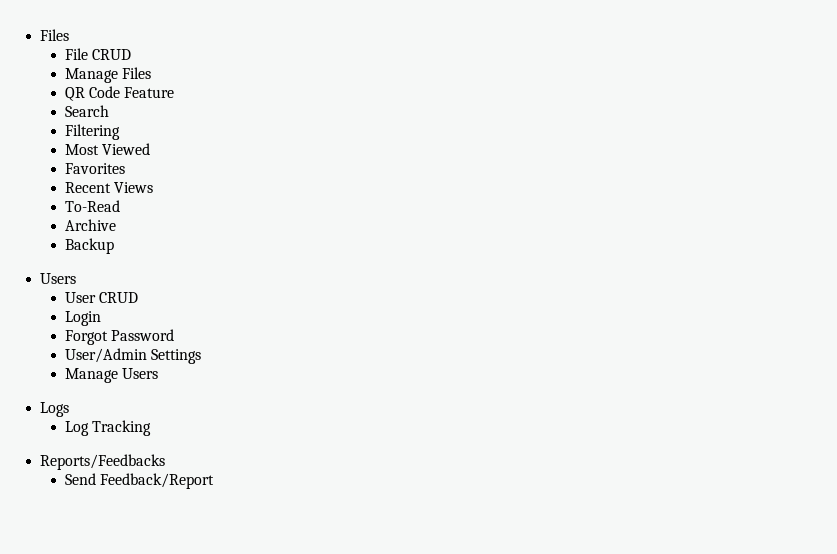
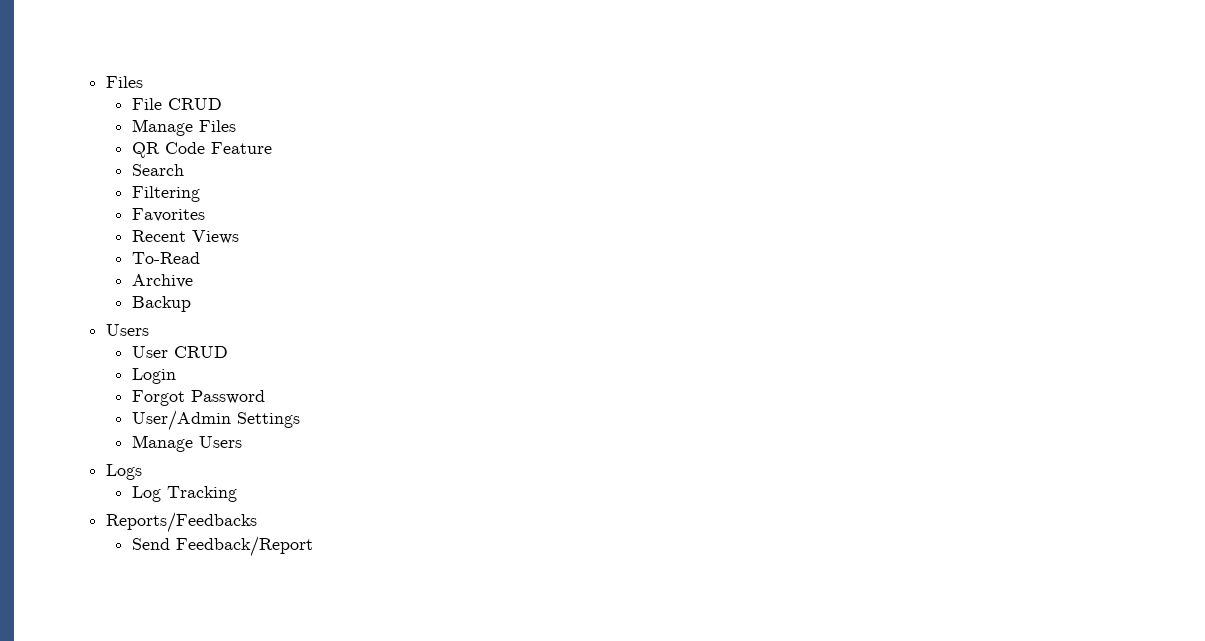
[64,143,151,155] // Most Viewed -> (201, 194) none

